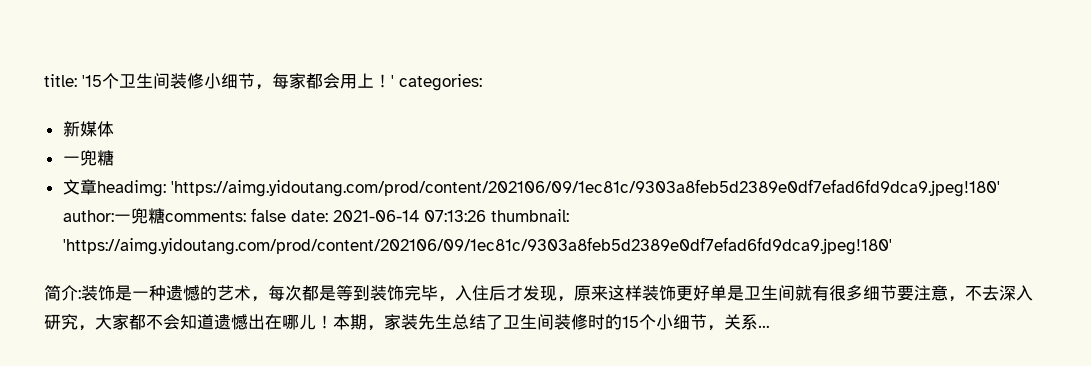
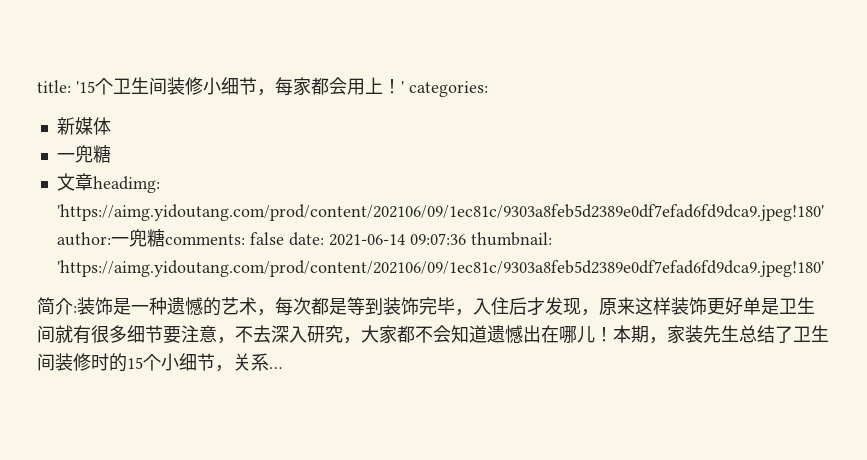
[423,210,486,222] 07:13:26 -> [409,233,466,245] 09:07:36

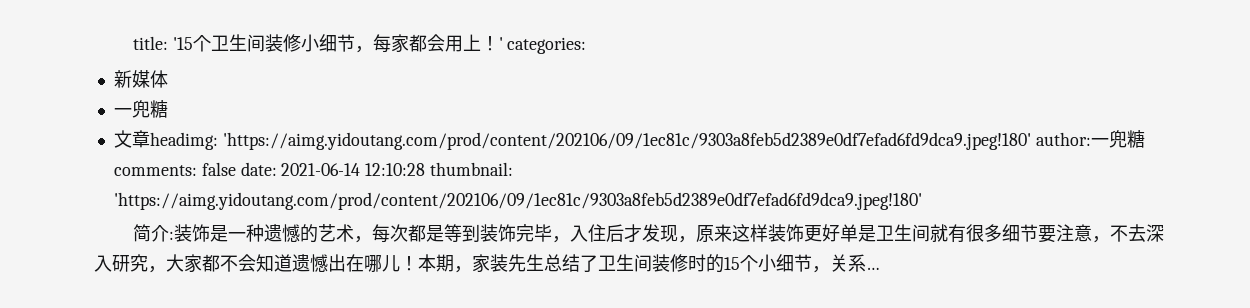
[409,233,466,245] 09:07:36 -> [365,163,426,176] 12:10:28

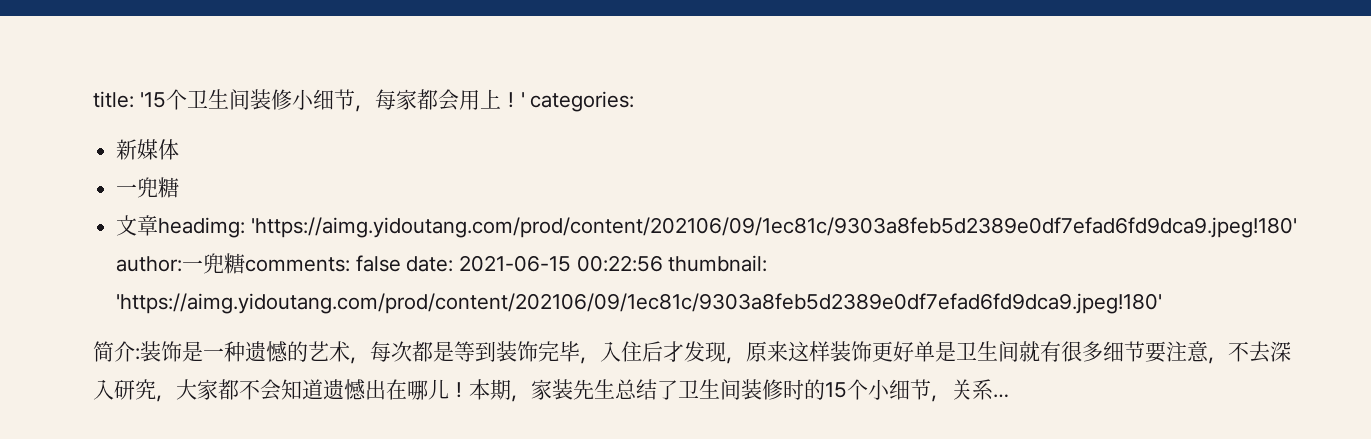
[281,163,426,176] 2021-06-14 12:10:28 -> [459,255,663,272] 2021-06-15 00:22:56

